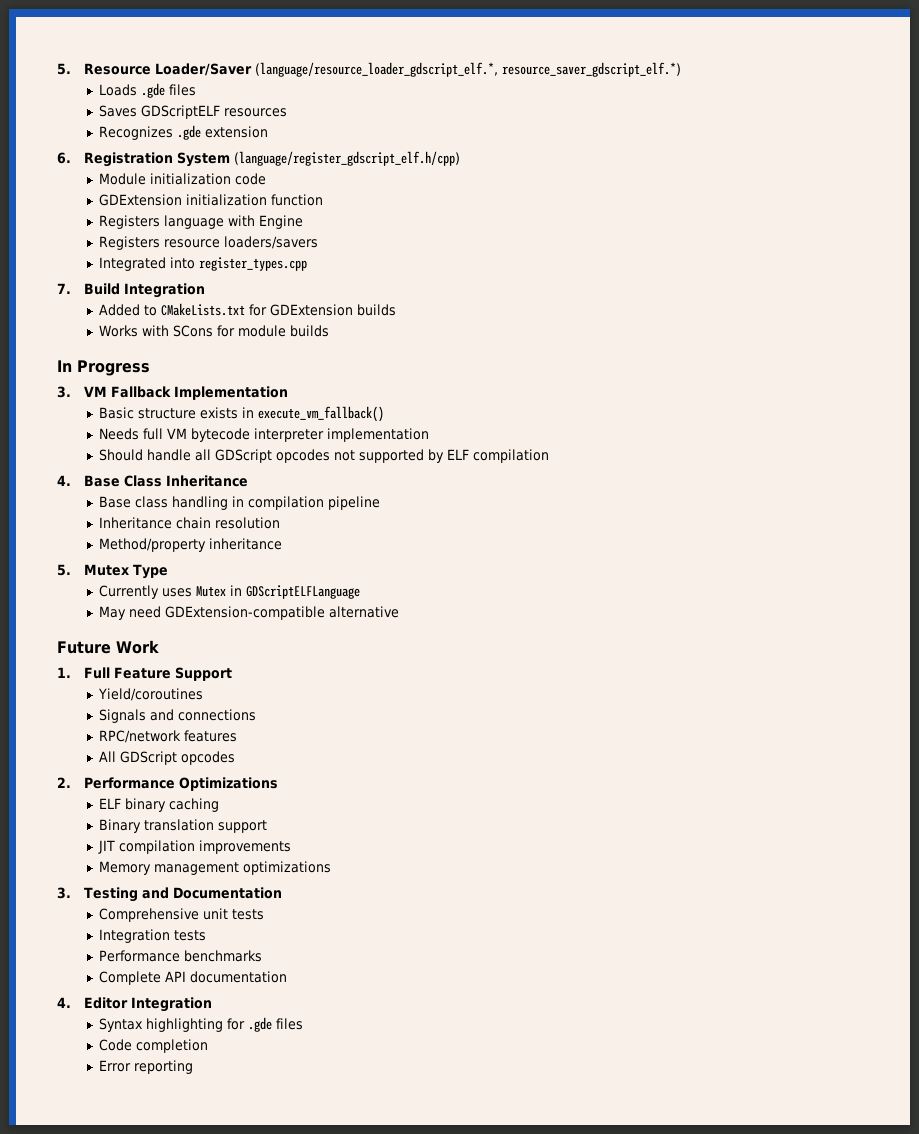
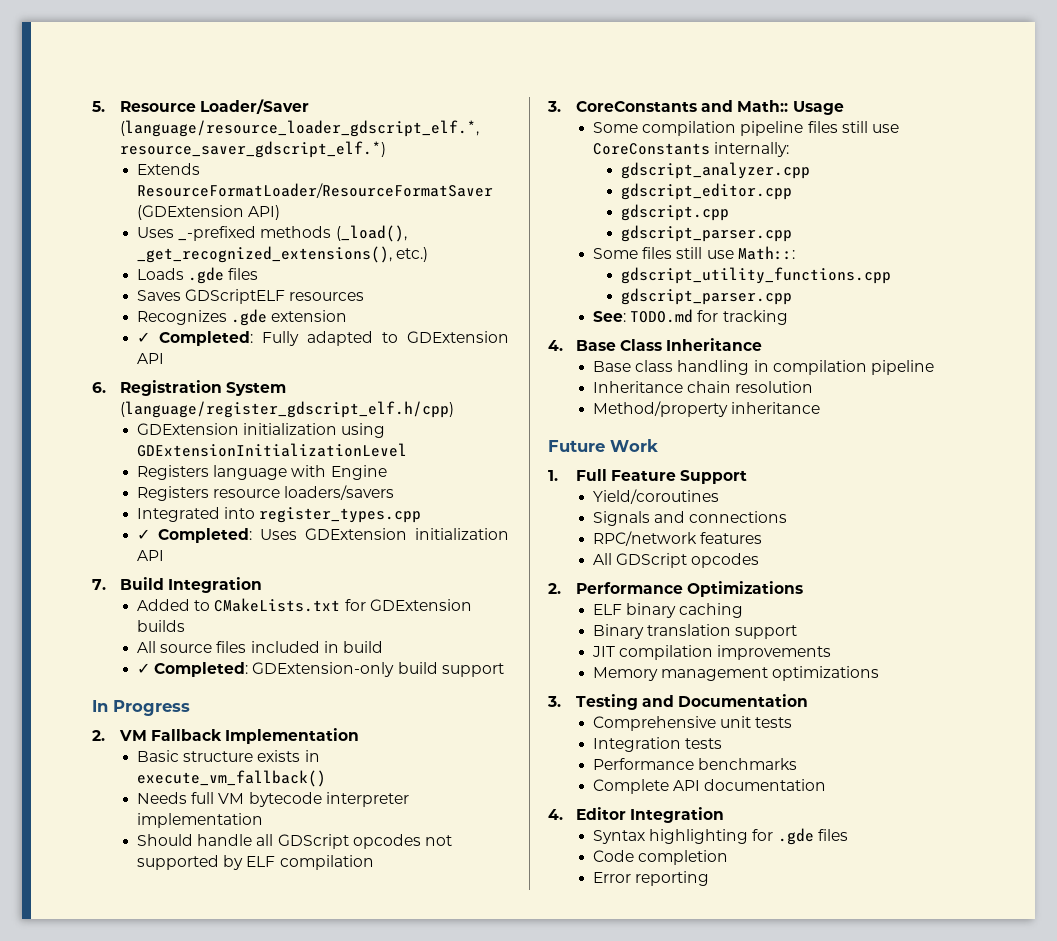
(681, 69) none -> [137,163,201,175] [137,183,494,198] [137,205,281,220] [137,225,407,242] [137,246,429,263] // Extends ResourceFormatLoader/ResourceFormatSaver (GDExtension API) // Uses _-prefixed methods (_load(), _get_recognized_extensions(), etc.)
(268, 132) none -> [137,331,509,346] [137,353,165,364] // ✓ Completed: Fully adapted to GDExtension API
[98,173,266,185] [98,194,323,206] // Module initialization code // GDExtension initialization function -> [137,423,386,438] [137,443,408,457] // GDExtension initialization using GDExtensionInitializationLevel
(307, 264) none -> [137,528,509,543] [137,550,165,561] // ✓ Completed: Uses GDExtension initialization API
[98,325,329,337] Works with SCons for module builds -> [137,641,384,653] [137,662,504,677] All source files included in build // ✓ Completed: GDExtension-only build support
[57,386,71,398] 3. -> [92,730,105,741] 2.
(549, 456) none -> [547,100,844,115] [593,121,900,136] [593,142,790,157] [621,162,811,179] [621,183,793,200] [621,204,730,221] [621,225,793,242] [593,246,795,260] [621,267,892,284] [621,288,793,305] [593,309,788,325] // 3. CoreConstants and Math:: Usage // Some compilation pipeline files still use CoreConstants internally: // gdscript_analyzer.cpp // gdscript_editor.cpp // gdscript.cpp // gdscript_parser.cpp // Some files still use Math::: // gdscript_utility_functions.cpp // gdscript_parser.cpp // See: TODO.md for tracking
[57,564,168,579] [98,585,360,599] [98,606,399,620] // 5. Mutex Type // Currently uses Mutex in GDScriptELFLanguage // May need GDExtension-compatible alternative -> (821, 408) none

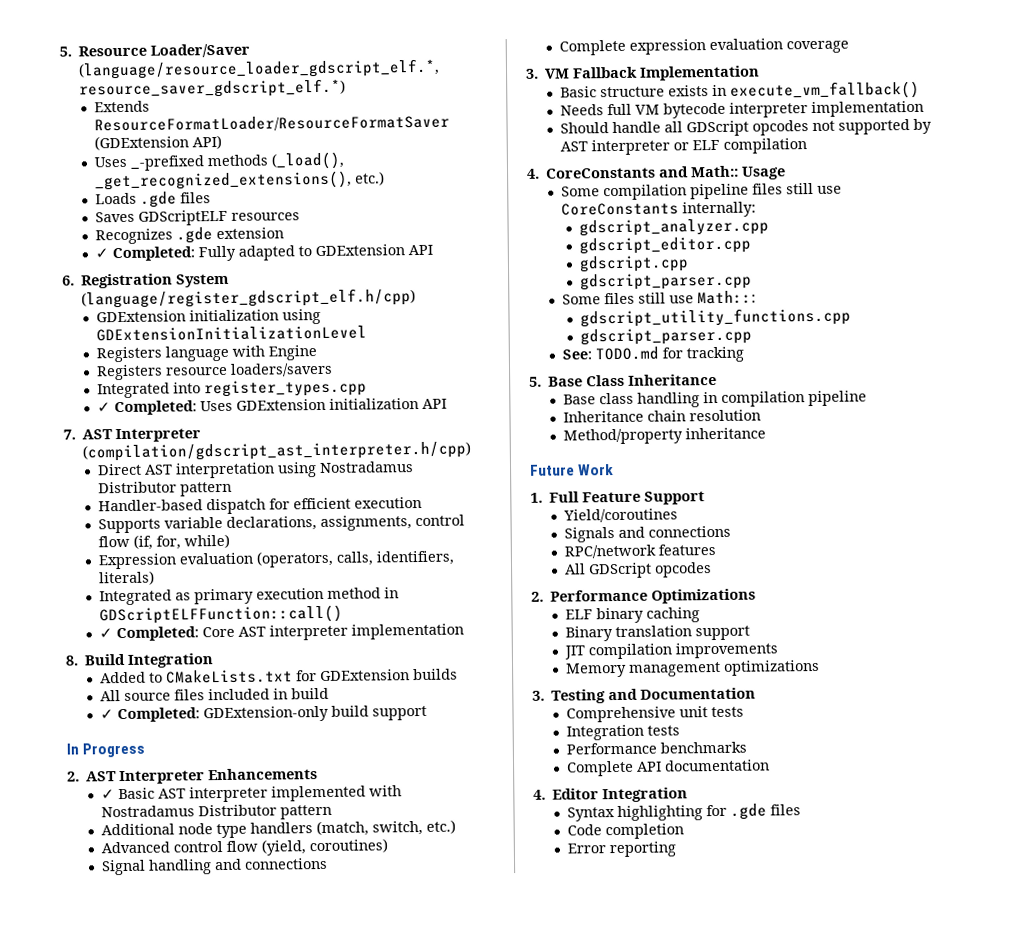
(106, 584) none -> [82,428,202,443] [82,441,472,462] [96,461,414,479] [97,481,232,497] [97,496,422,515] [97,514,465,534] [97,533,230,550] [97,550,455,570] [98,570,155,586] [98,587,399,606] [98,604,343,625] [98,623,464,642] [65,655,79,666] AST Interpreter (compilation/gdscript_ast_interpreter.h/cpp) // Direct AST interpretation using Nostradamus Distributor pattern // Handler-based dispatch for efficient execution // Supports variable declarations, assignments, control flow (if, for, while) // Expression evaluation (operators, calls, identifiers, literals) // Integrated as primary execution method in GDScriptELFFunction::call() // ✓ Completed: Core AST interpreter implementation // 8.
(105, 735) none -> [86,768,319,785] [100,785,402,803] [100,804,332,820] [100,819,456,839] [100,838,388,856] [100,857,328,876] [558,38,849,56] [525,68,539,79] AST Interpreter Enhancements // ✓ Basic AST interpreter implemented with Nostradamus Distributor pattern // Additional node type handlers (match, switch, etc.) // Advanced control flow (yield, coroutines) // Signal handling and connections // Complete expression evaluation coverage // 3.
(244, 862) none -> [559,139,689,156] AST interpreter or
[547,101,561,112] 3. -> [526,168,540,179] 4.
[548,340,563,351] 4. -> [529,376,542,387] 5.

